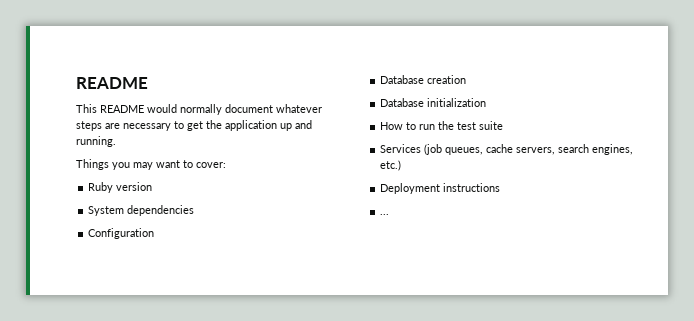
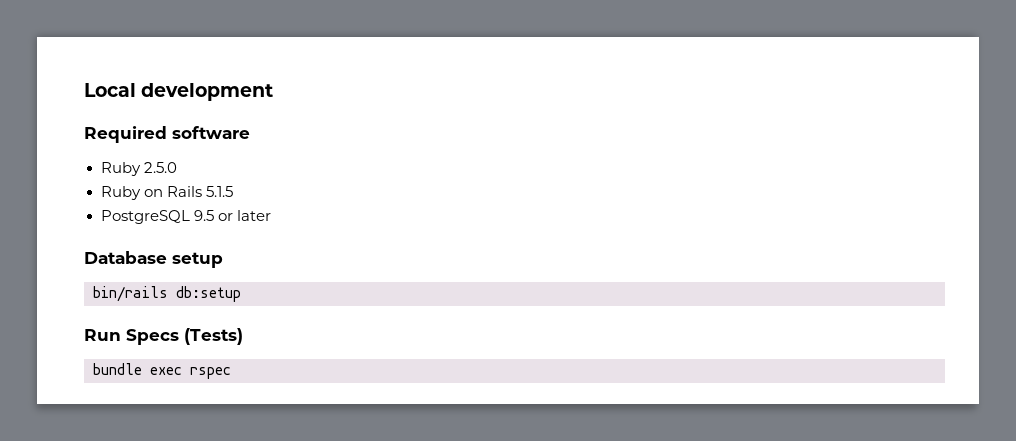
[76,77,148,89] [76,104,322,115] [76,120,312,131] [76,136,116,147] [76,159,226,170] [88,182,153,193] [88,205,195,216] [88,228,155,239] [380,75,467,84] [380,98,487,107] [380,121,504,130] [380,144,634,155] [380,160,402,171] [380,183,501,194] [380,214,390,215] README // This README would normally document whatever steps are necessary to get the application up and running. // Things you may want to cover: // Ruby version // System dependencies // Configuration // Database creation // Database initialization // How to run the test suite // Services (job queues, cache servers, search engines, etc.) // Deployment instructions // ... -> [84,83,274,101] [84,126,250,143] [100,162,177,176] [100,186,233,200] [100,210,271,224] [84,251,223,268] [93,286,241,302] [84,328,243,345] [93,363,231,379] Local development // Required software // Ruby 2.5.0 // Ruby on Rails 5.1.5 // PostgreSQL 9.5 or later // Database setup // bin/rails db:setup // Run Specs (Tests) // bundle exec rspec

